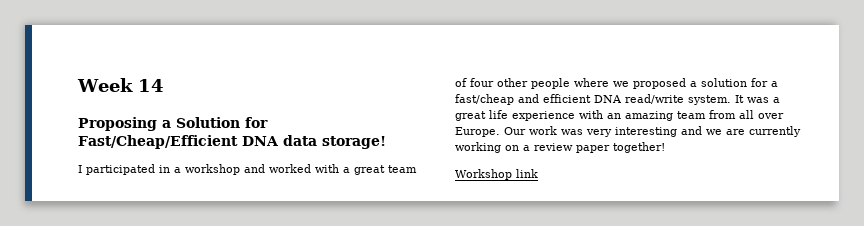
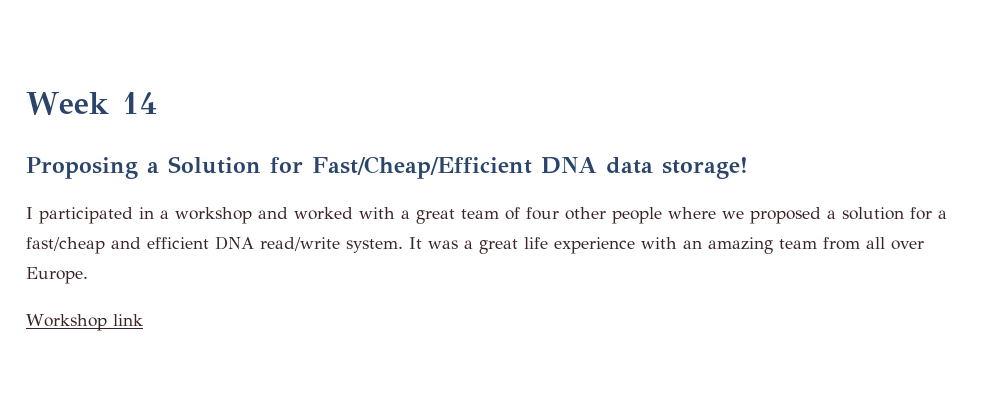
[504,126,801,137] [455,142,665,153] Our work was very interesting and we are currently working on a review paper together! -> (88, 275) none

